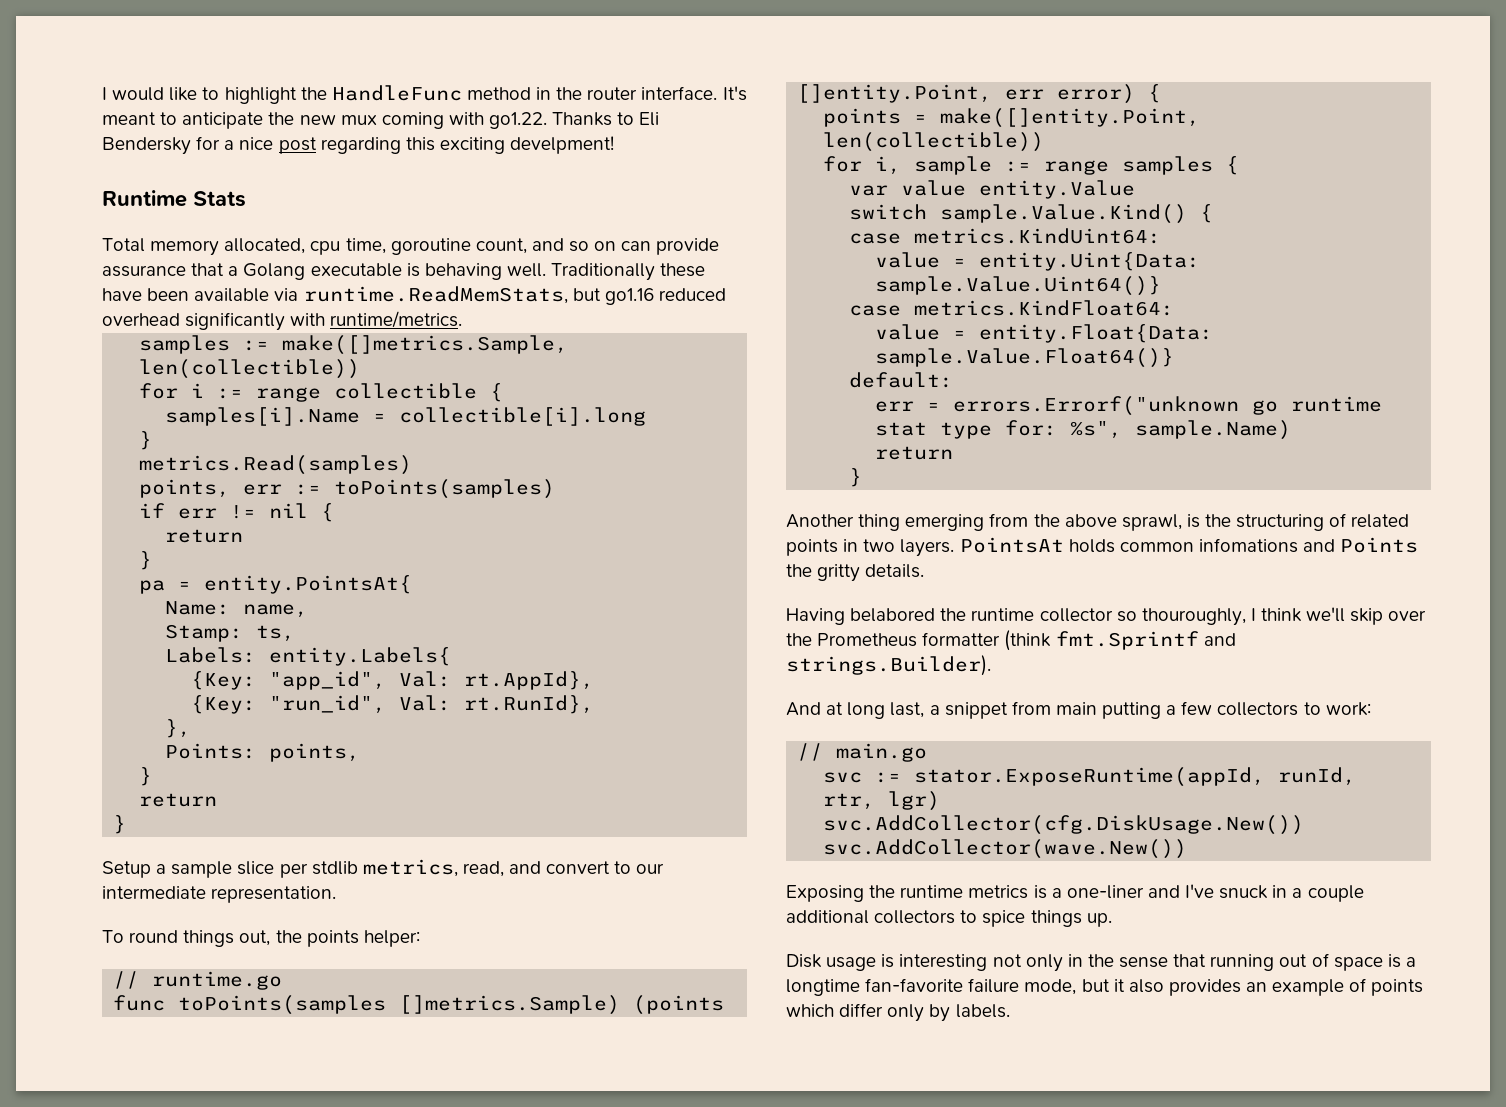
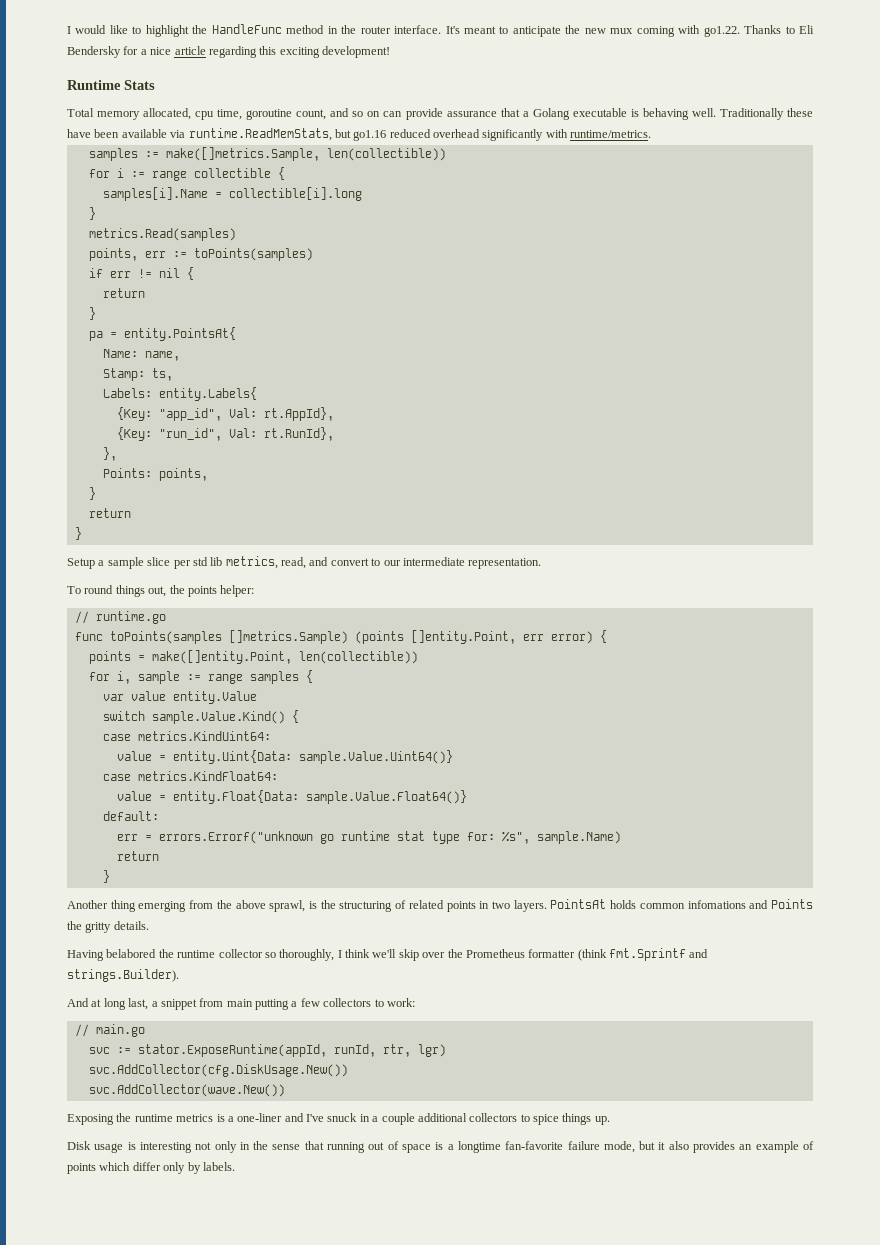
[278,137,317,154] post -> [174,46,206,55] article
[510,136,615,154] develpment! -> [322,46,390,58] development!
[311,861,358,875] stdlib -> [192,557,223,566] std lib
[1141,608,1246,626] thouroughly, -> [279,949,335,961] thoroughly,

